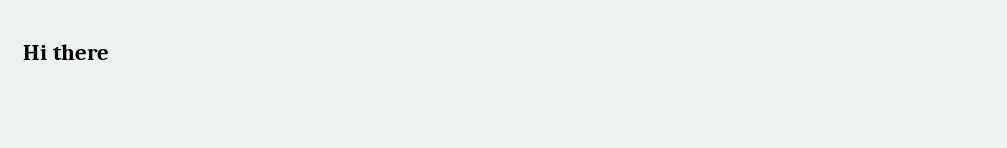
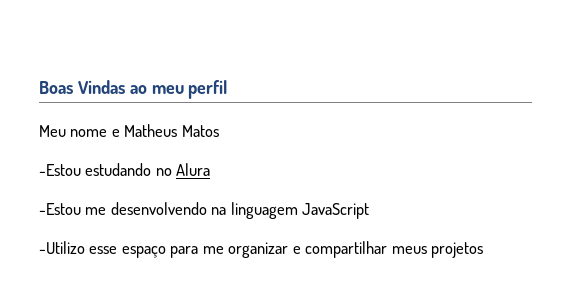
[23,44,110,60] Hi there -> [39,80,228,99] [39,124,219,137] [39,163,211,176] [39,202,370,219] [39,241,484,258] Boas Vindas ao meu perfil // Meu nome e Matheus Matos // -Estou estudando no Alura // -Estou me desenvolvendo na linguagem JavaScript // -Utilizo esse espaço para me organizar e compartilhar meus projetos

